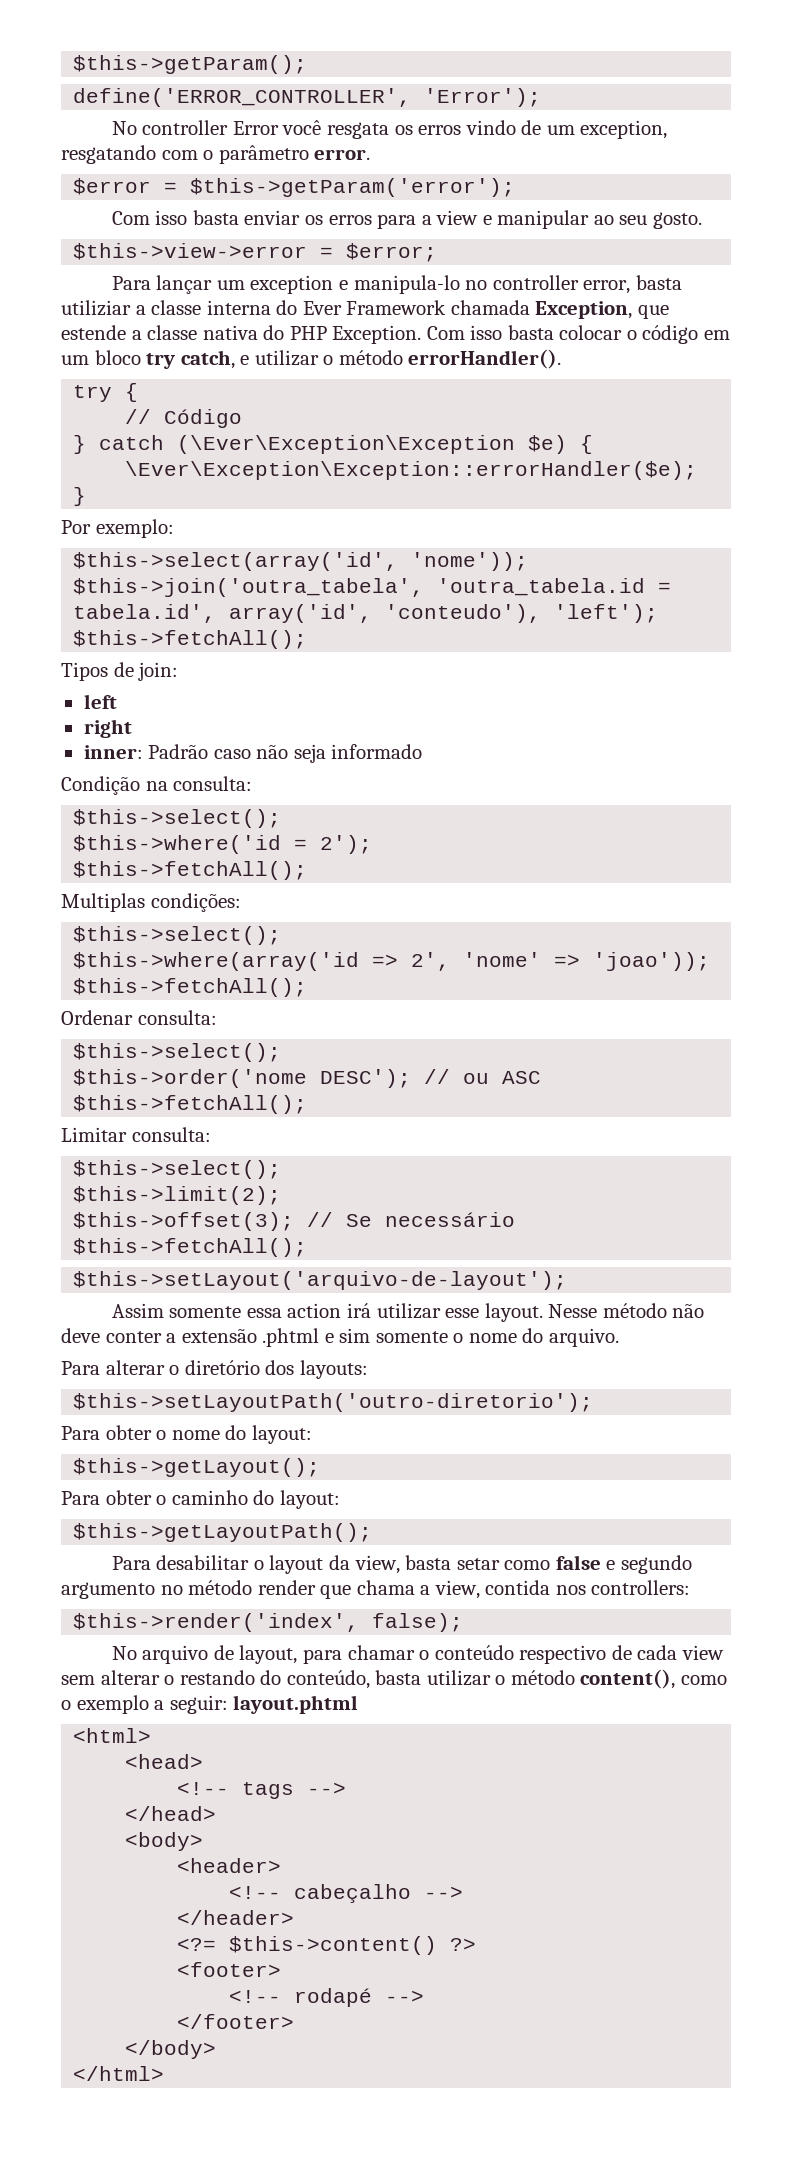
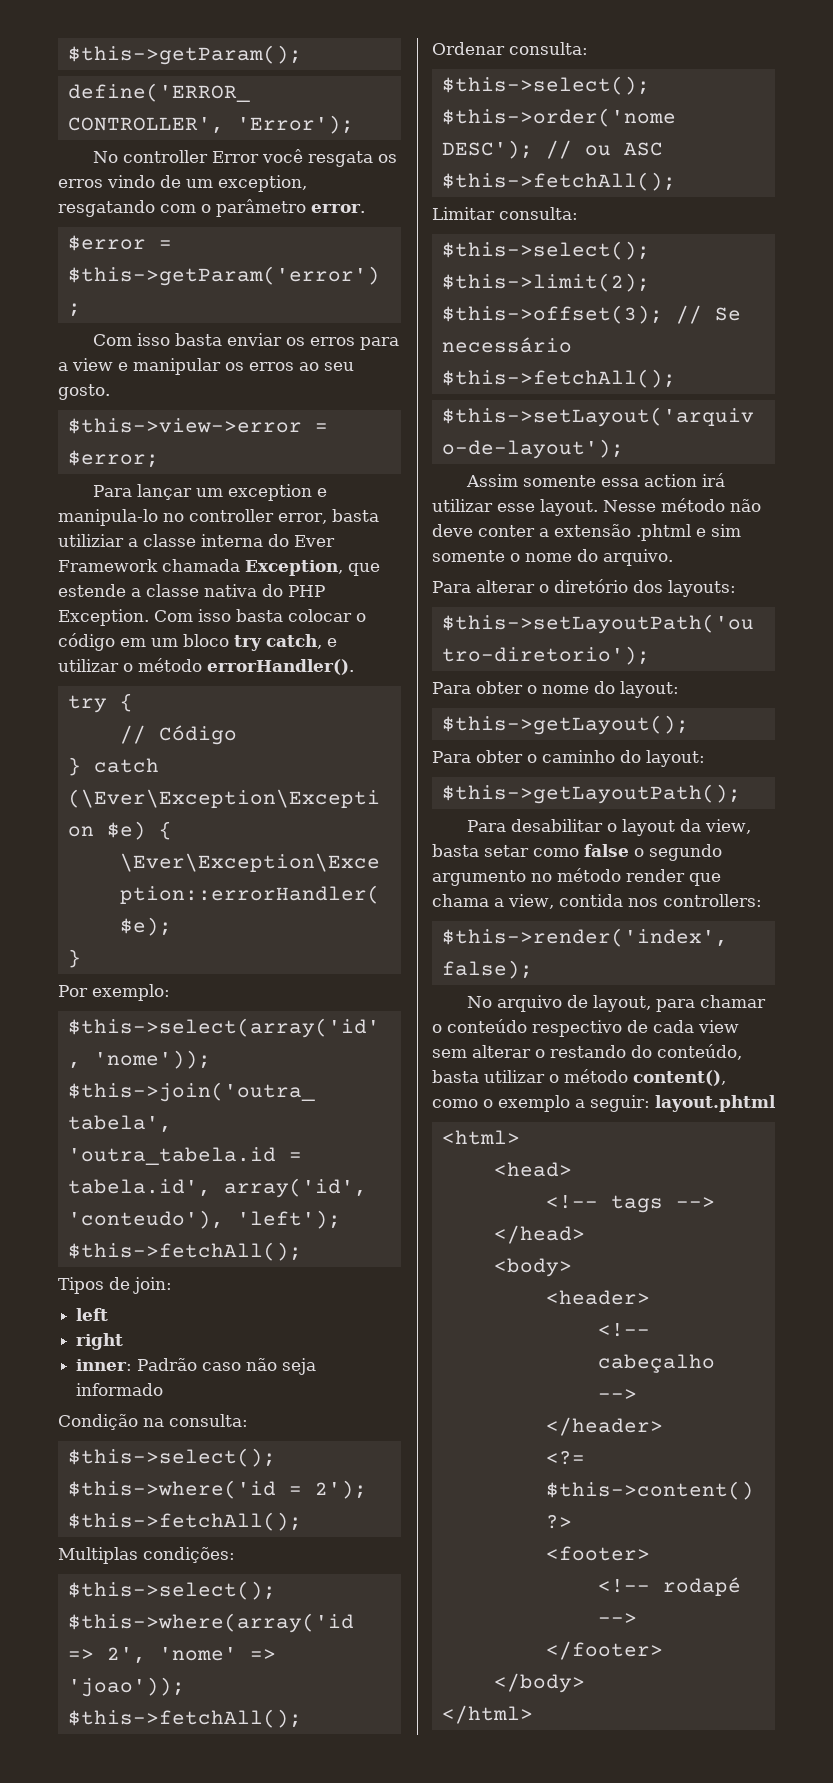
(590, 219) none -> [225,362,294,371] os erros
[606,1560,616,1570] e -> [634,848,644,857] o

